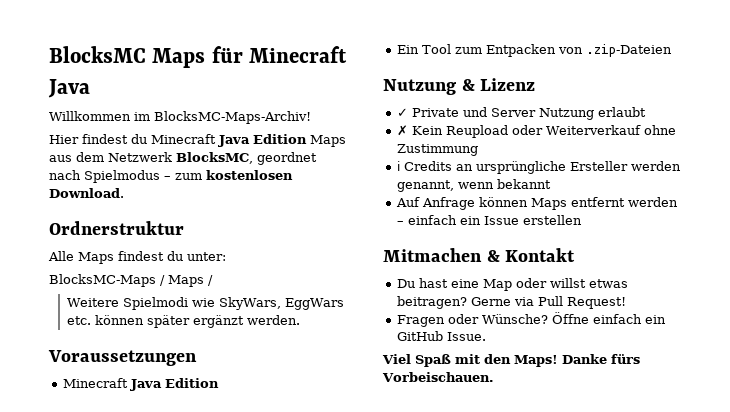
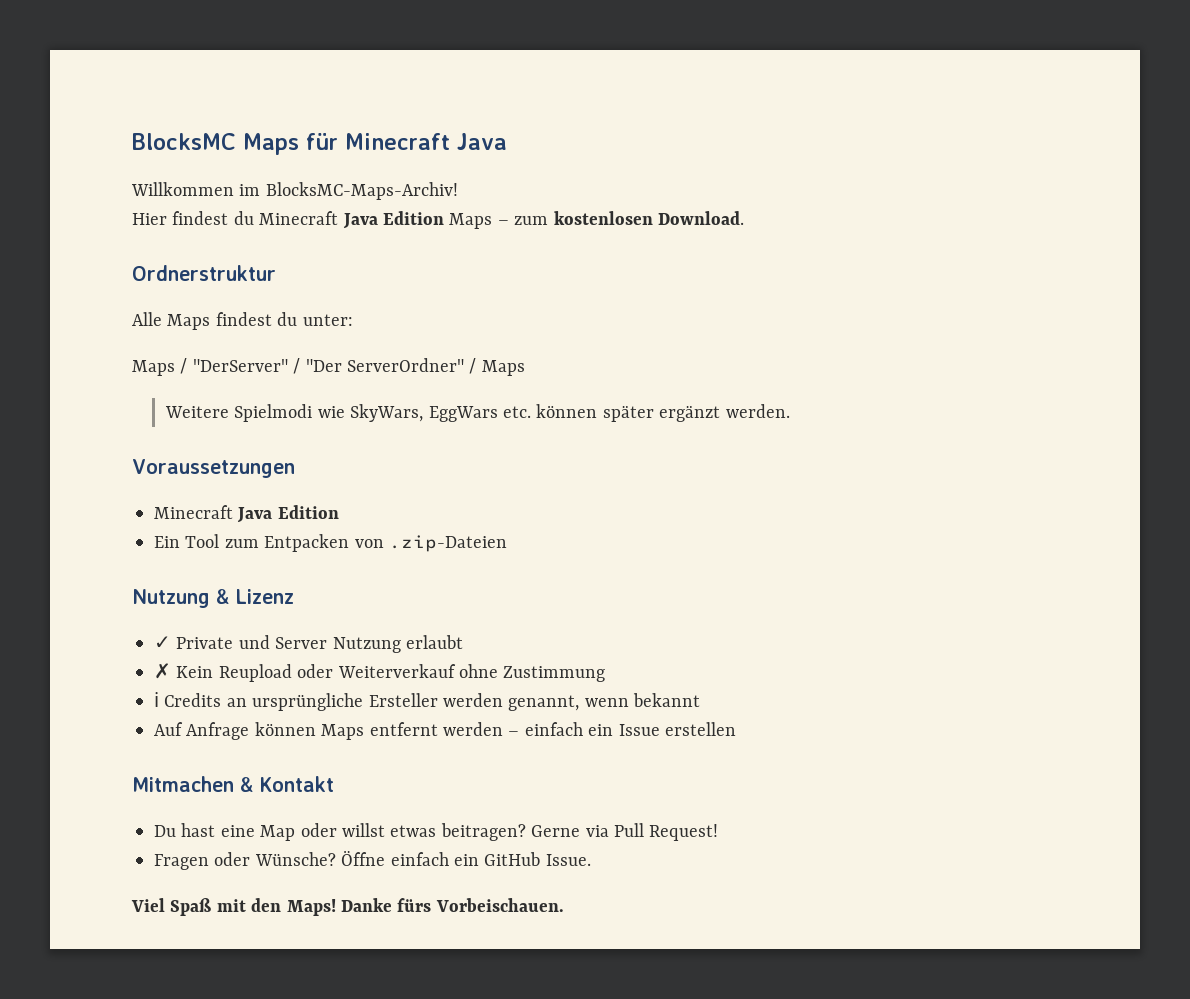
[49,152,317,165] [49,170,160,183] aus dem Netzwerk BlocksMC, geordnet nach Spielmodus -> (493, 221) none
[49,274,156,287] BlocksMC-Maps -> [132,358,464,376] Maps / "DerServer" / "Der ServerOrdner"
[208,275,213,286] / -> (525, 368) none

